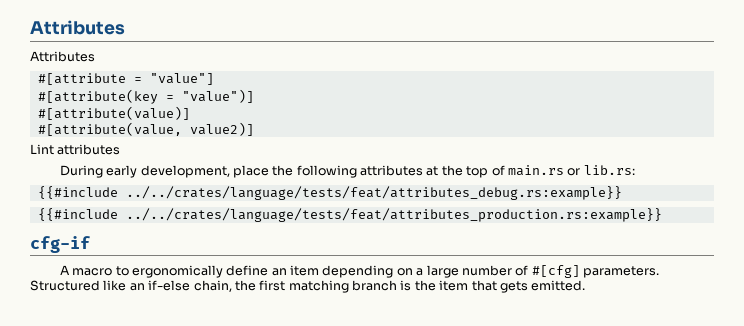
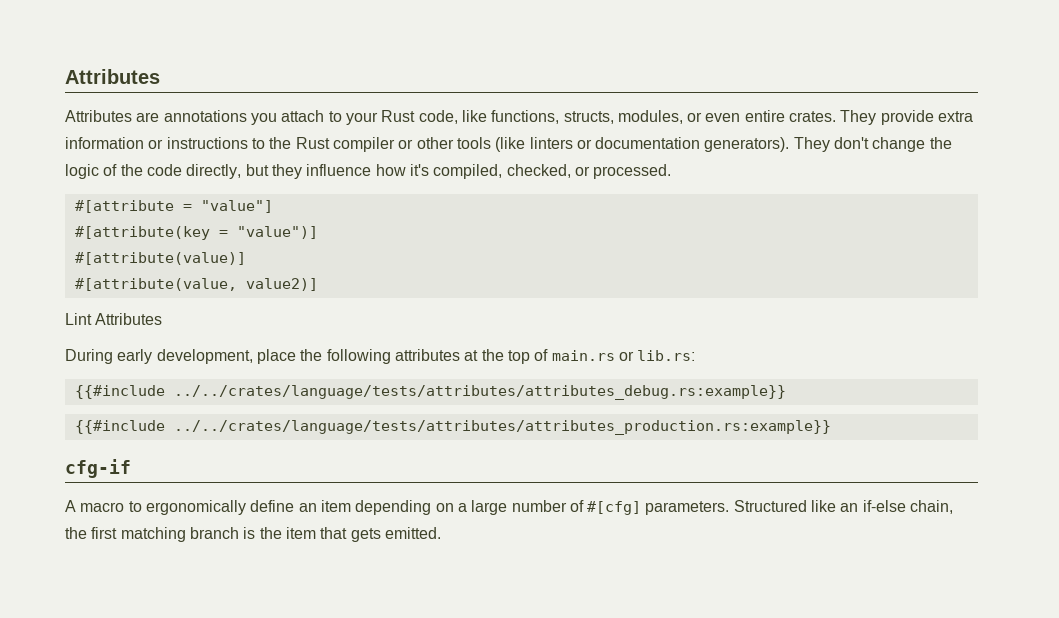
(95, 56) none -> [136,110,974,125] [65,137,952,152] [65,164,672,179] are annotations you attach to your Rust code, like functions, structs, modules, or even entire crates. They provide extra information or instructions to the Rust compiler or other tools (like linters or documentation generators). They don't change the logic of the code directly, but they influence how it's compiled, checked, or processed.
[57,144,121,155] attributes -> [95,313,163,325] Attributes
[125,186,622,200] [37,208,662,222] ../../crates/language/tests/feat/attributes_debug.rs:example}} // {{#include ../../crates/language/tests/feat/attributes_production.rs:example}} -> [173,385,786,400] [74,420,831,435] ../../crates/language/tests/attributes/attributes_debug.rs:example}} // {{#include ../../crates/language/tests/attributes/attributes_production.rs:example}}

